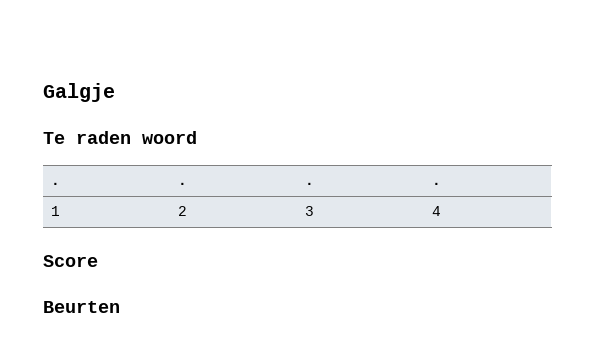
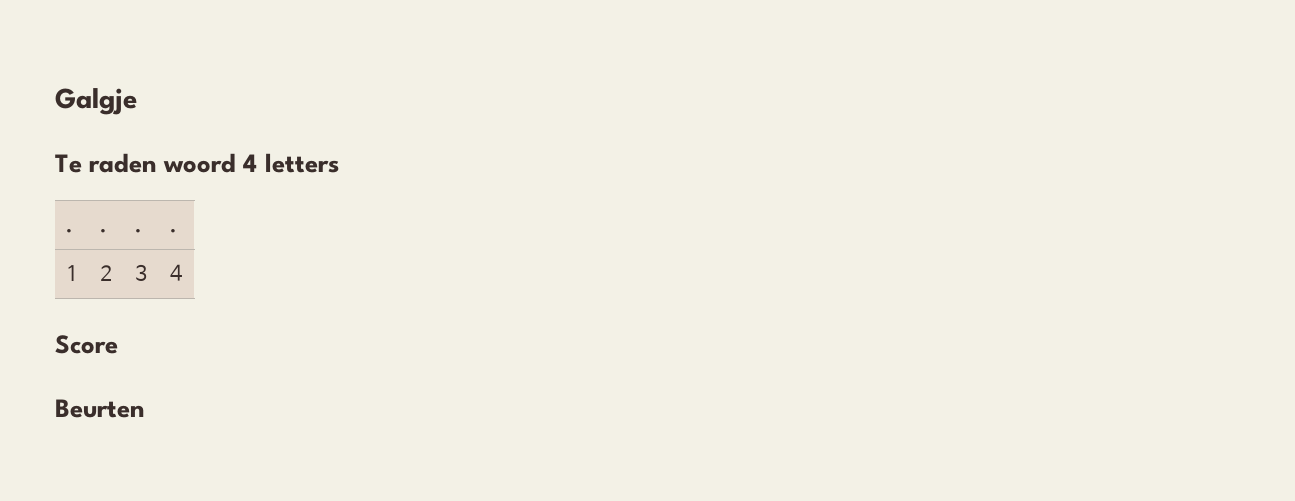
(197, 137) none -> [243,153,339,173] 4 letters

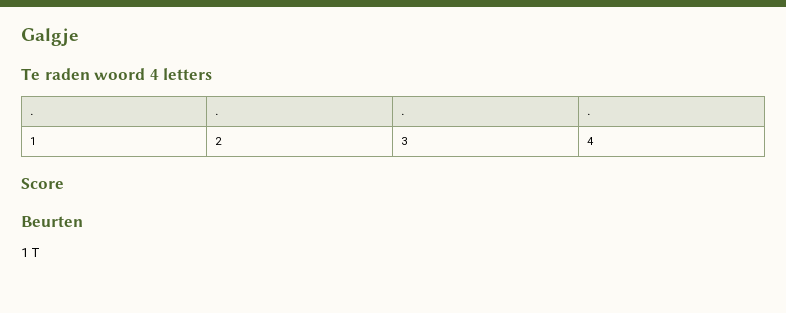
(145, 408) none -> [21,248,41,257] // 1 T

